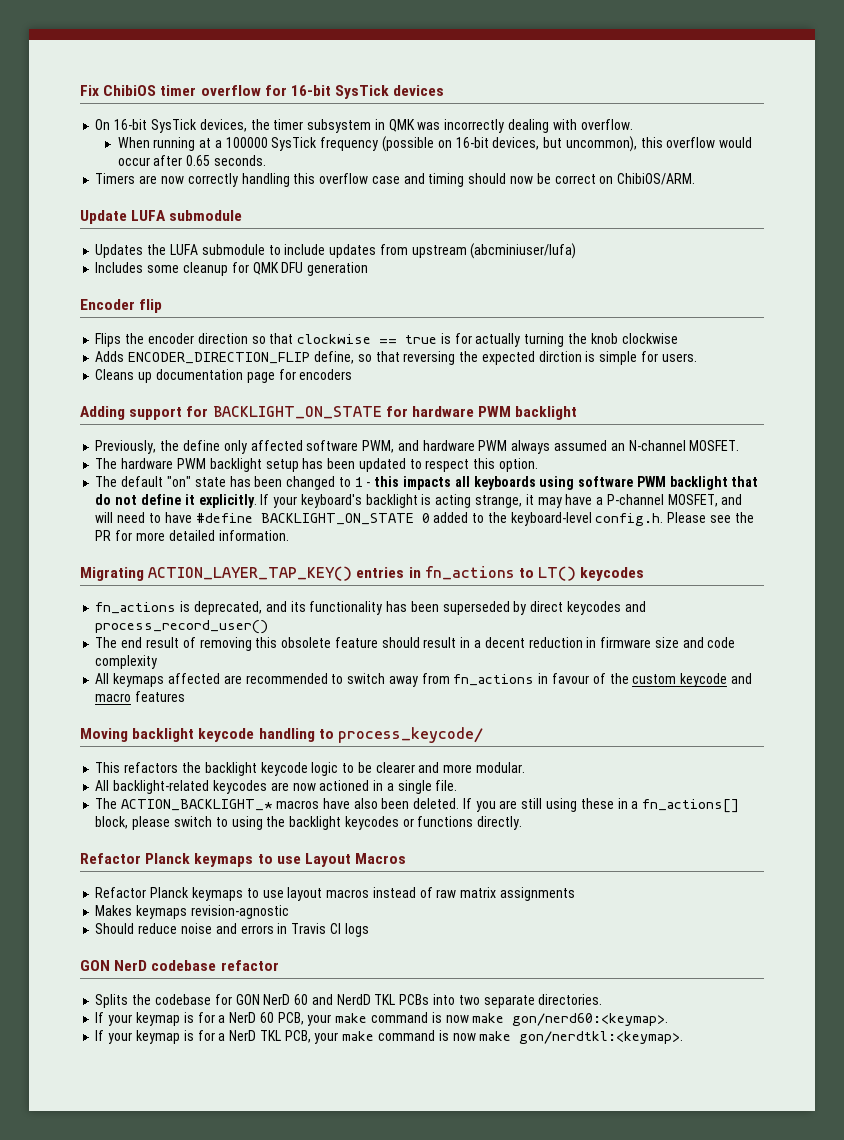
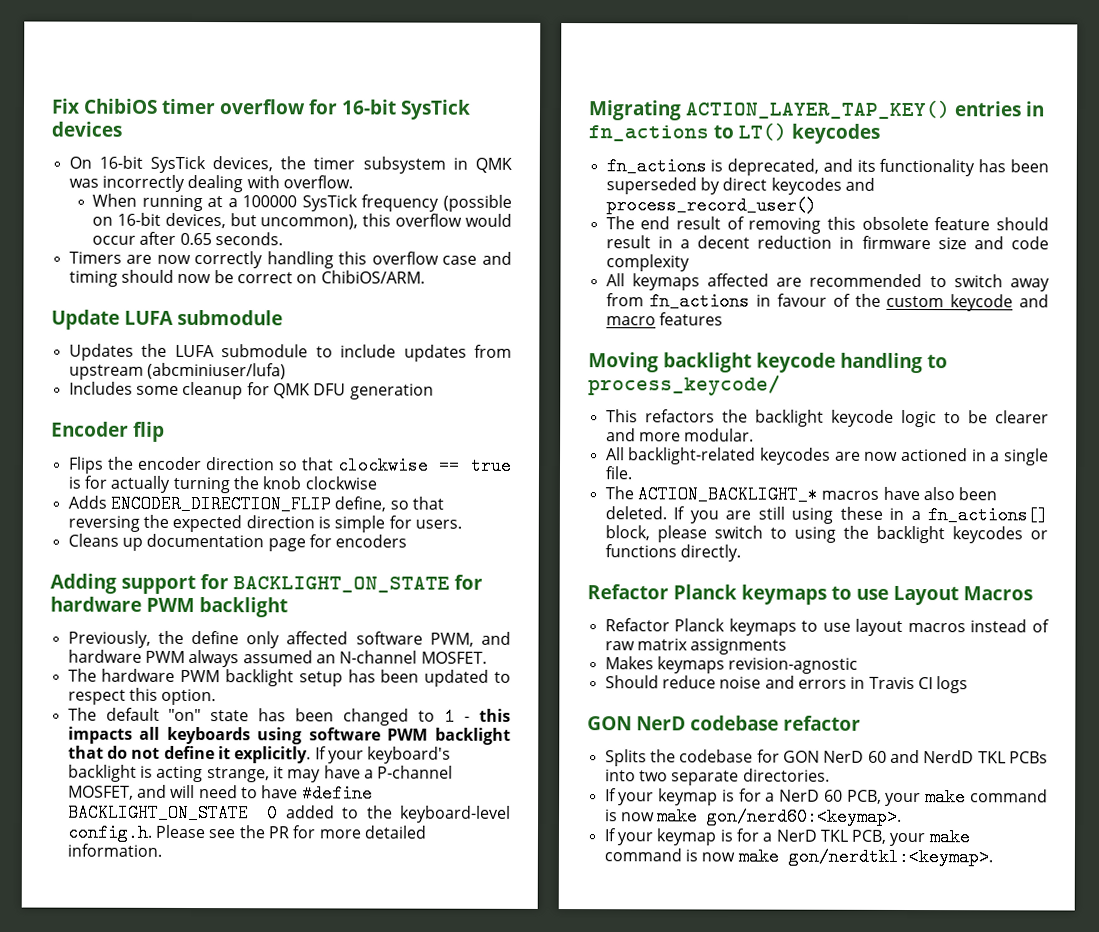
[538,351,582,362] dirction -> [245,515,315,529] direction

